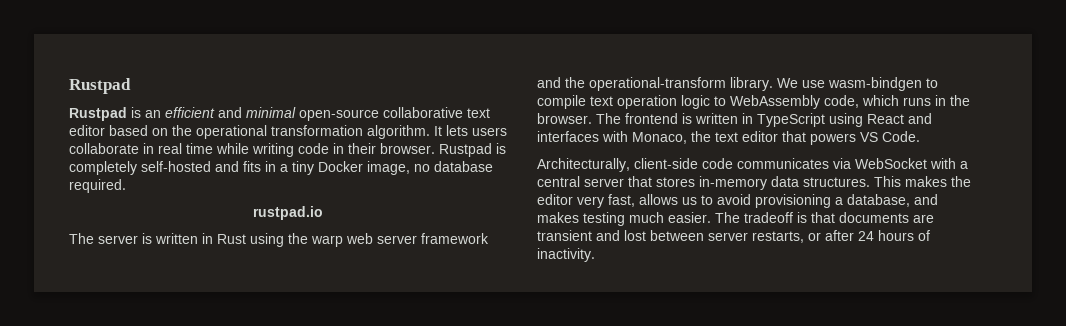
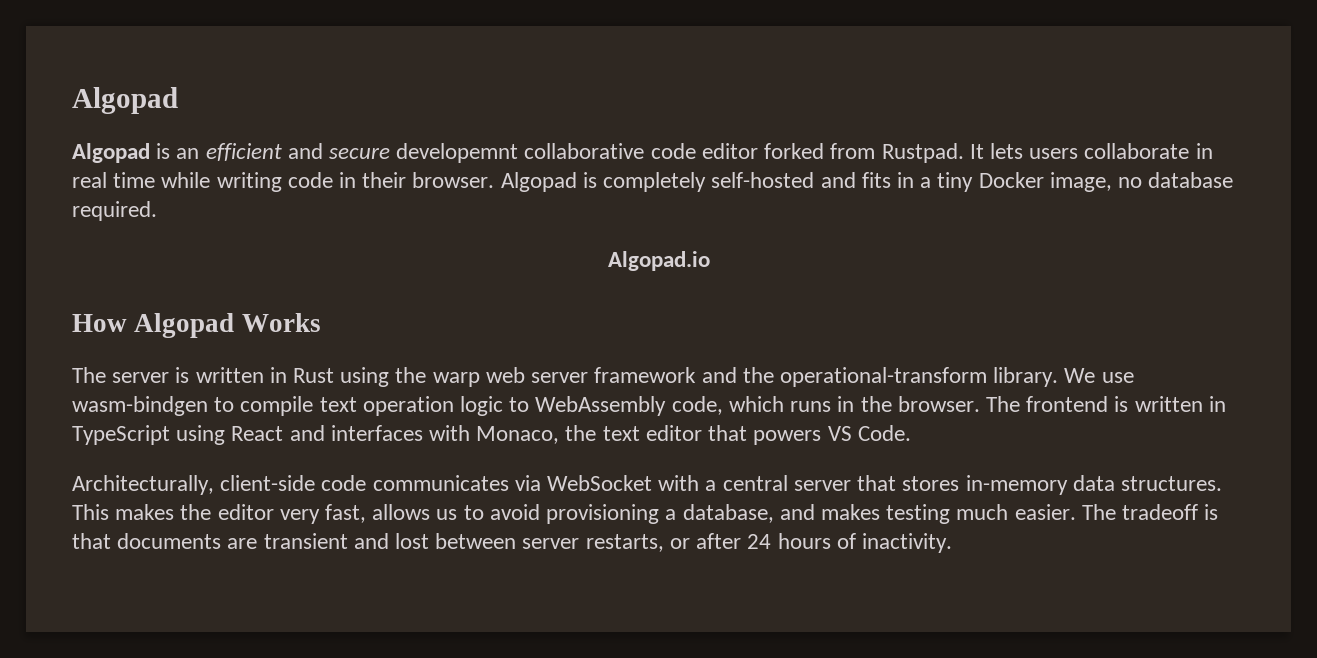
[69,78,131,94] [69,107,127,121] Rustpad // Rustpad -> [72,87,178,114] [72,143,150,163] Algopad // Algopad
[246,107,490,121] [69,125,430,139] minimal open-source collaborative text editor based on the operational transformation algorithm. -> [329,143,964,163] secure developemnt collaborative code editor forked from Rustpad.
[439,143,492,157] Rustpad -> [500,172,577,192] Algopad
[253,206,323,220] rustpad.io -> [607,251,710,271] [72,313,321,338] Algopad.io // How Algopad Works

